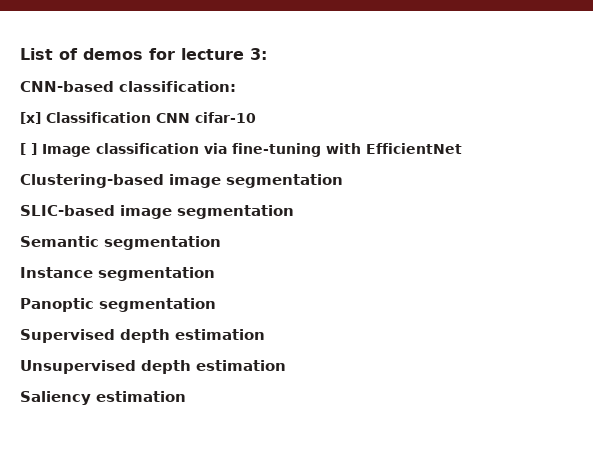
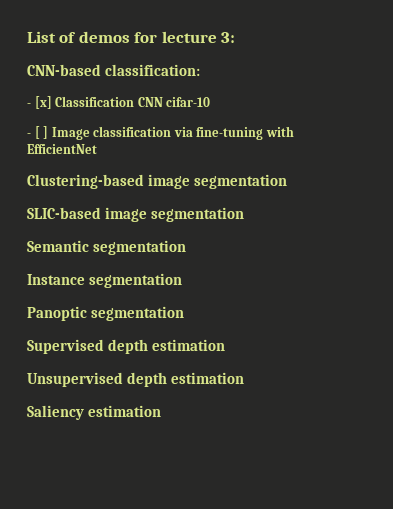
(236, 86) none -> [27,103,31,107] -
(256, 117) none -> [27,133,31,137] -

